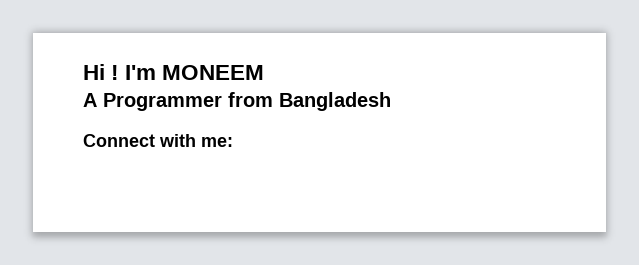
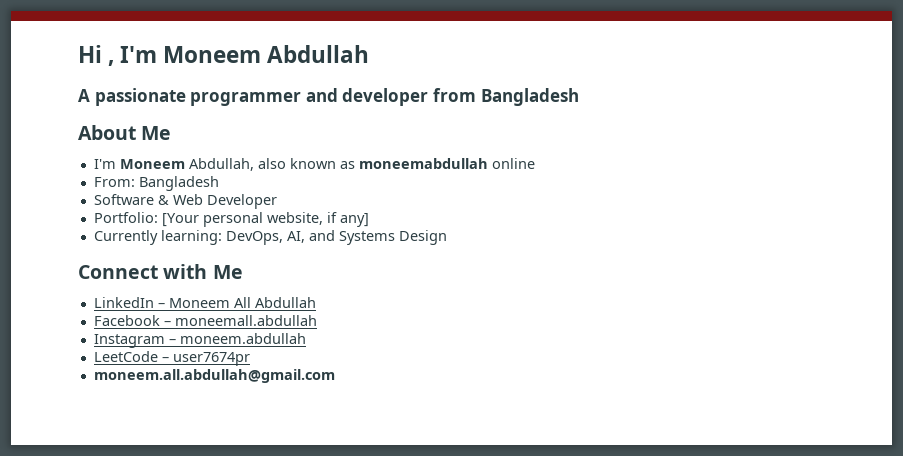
[111,65,265,80] [83,92,391,111] [83,134,233,147] ! I'm MONEEM // A Programmer from Bangladesh // Connect with me: -> [108,45,370,66] [78,88,579,106] [78,125,172,140] [93,158,535,171] [93,176,219,191] [93,194,277,209] [93,212,369,227] [93,230,447,245] [78,264,243,279] [93,297,316,308] [93,315,317,326] [93,333,306,348] [93,351,250,366] [93,369,335,383] , I'm Moneem Abdullah // A passionate programmer and developer from Bangladesh // About Me // I'm Moneem Abdullah, also known as moneemabdullah online // From: Bangladesh // Software & Web Developer // Portfolio: [Your personal website, if any] // Currently learning: DevOps, AI, and Systems Design // Connect with Me // LinkedIn – Moneem All Abdullah // Facebook – moneemall.abdullah // Instagram – moneem.abdullah // LeetCode – user7674pr // moneem.all.abdullah@gmail.com

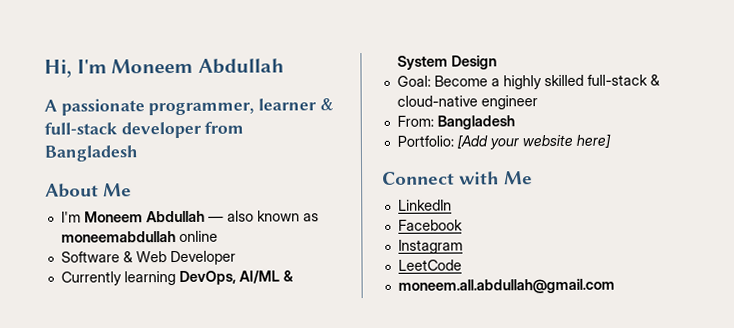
[78,45,115,66] Hi , -> [44,59,72,78] Hi,
[190,88,338,106] programmer and -> [148,98,334,116] [44,122,118,135] programmer, learner & full-stack
[188,158,254,171] Abdullah, -> [145,210,224,223] Abdullah —
[93,176,219,191] // From: Bangladesh -> (218, 236) none
[93,212,369,227] [93,230,447,245] Portfolio: [Your personal website, if any] // Currently learning: DevOps, AI, and Systems Design -> [60,270,294,286] [396,55,497,70] [396,74,660,90] [396,95,538,110] [396,115,515,130] [396,133,611,150] Currently learning DevOps, AI/ML & System Design // Goal: Become a highly skilled full-stack & cloud-native engineer // From: Bangladesh // Portfolio: [Add your website here]
[157,297,316,308] – Moneem All Abdullah -> (452, 205) none
[163,315,317,326] – moneemall.abdullah -> (463, 225) none
[168,333,306,344] – moneem.abdullah -> (463, 246) none
[161,352,250,366] – user7674pr -> (462, 265) none

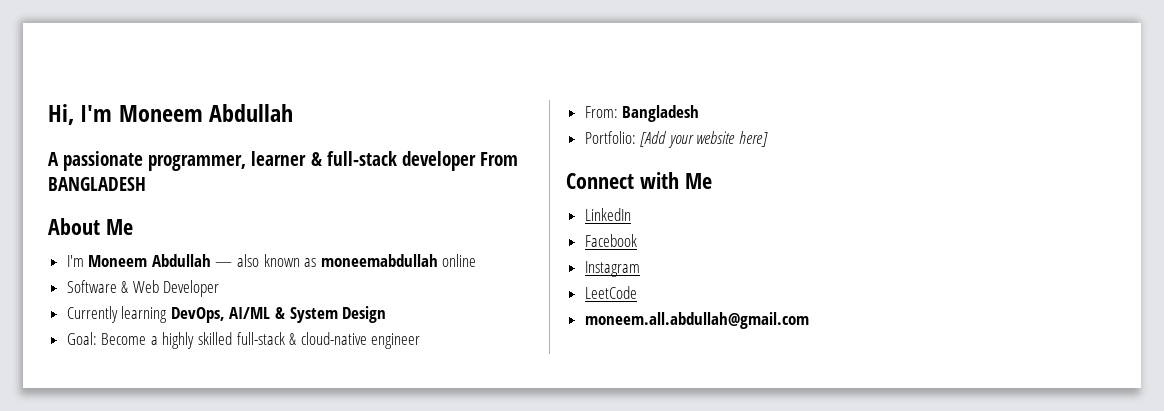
[204,121,245,134] [44,145,138,162] from Bangladesh -> [479,152,518,166] [48,177,146,191] From BANGLADESH

